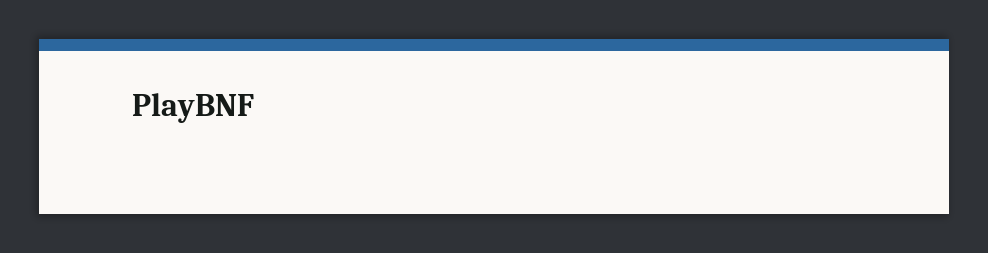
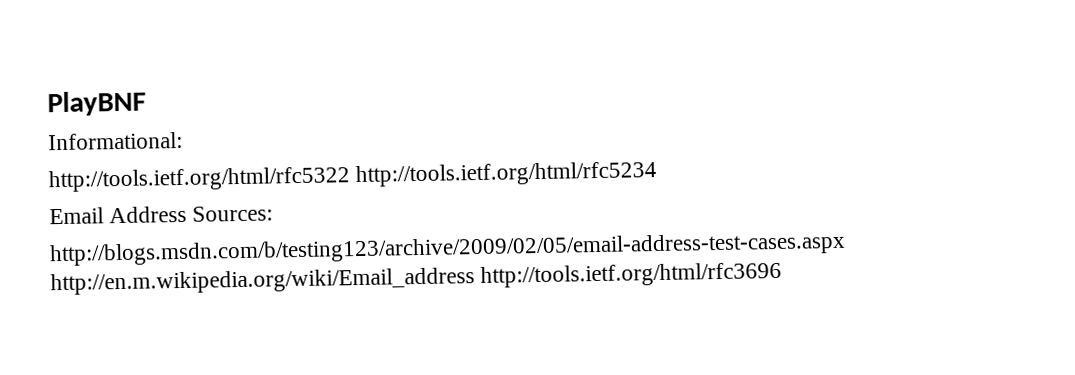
(254, 108) none -> [48,131,183,151] [48,160,658,193] [49,205,274,225] [49,231,846,267] [50,261,783,296] // Informational: // http://tools.ietf.org/html/rfc5322 http://tools.ietf.org/html/rfc5234 // Email Address Sources: // http://blogs.msdn.com/b/testing123/archive/2009/02/05/email-address-test-cases.aspx http://en.m.wikipedia.org/wiki/Email_address http://tools.ietf.org/html/rfc3696

